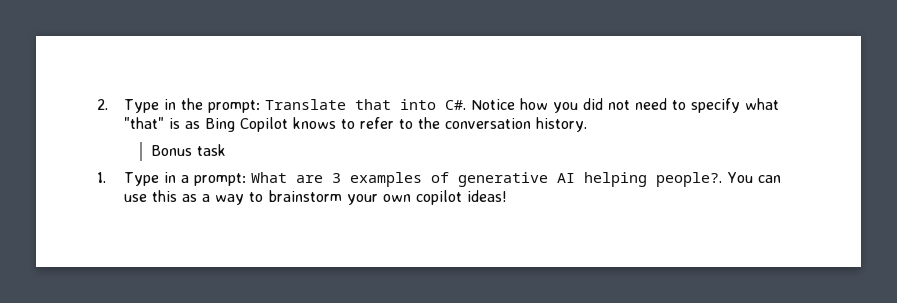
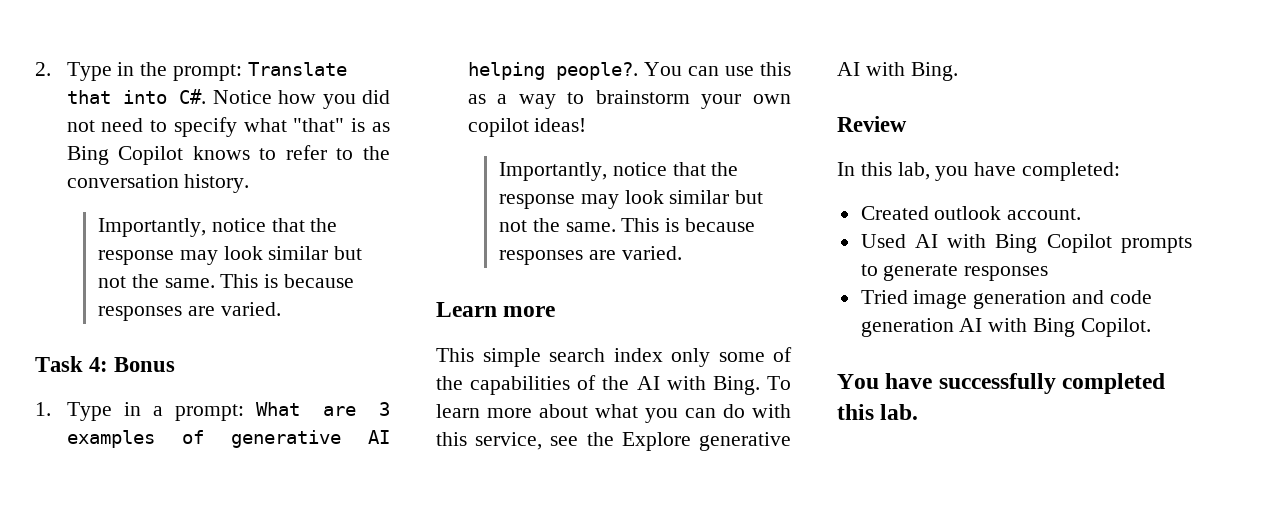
(587, 124) none -> [98,218,338,237] [98,246,363,265] [98,274,355,288] [98,302,281,321] [35,356,109,372] Importantly, notice that the response may look similar but not the same. This is because responses are varied. // Task 4:
[196,144,226,156] task -> (176, 364) none
(507, 196) none -> [499,162,739,181] [499,190,764,209] [499,218,756,232] [499,246,682,265] [436,302,556,317] [436,347,792,367] [436,375,791,395] [436,404,791,423] [436,432,791,451] [837,62,958,81] [837,116,907,132] [837,162,1121,181] [860,206,1082,220] [860,234,1192,253] [860,264,1049,281] [860,290,1152,309] [860,318,1151,337] [837,373,1166,394] [837,404,919,420] // Importantly, notice that the response may look similar but not the same. This is because responses are varied. // Learn more // This simple search index only some of the capabilities of the AI with Bing. To learn more about what you can do with this service, see the Explore generative AI with Bing. // Review // In this lab, you have completed: // Created outlook account. // Used AI with Bing Copilot prompts to generate responses // Tried image generation and code generation AI with Bing Copilot. // You have successfully completed this lab.

